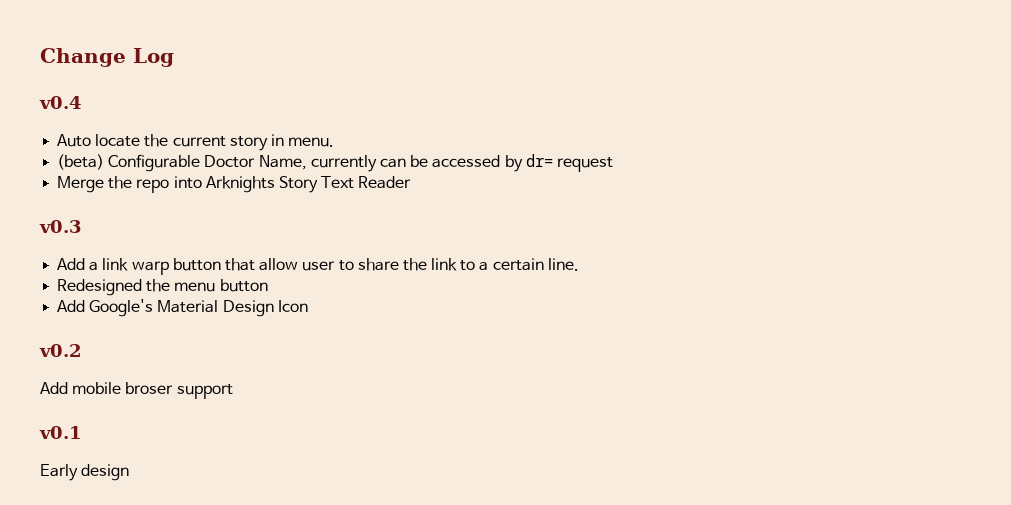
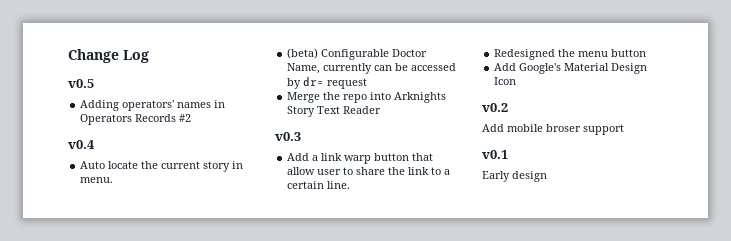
(174, 57) none -> [68,79,94,88] [80,100,226,111] [80,114,192,125] // v0.5 // Adding operators' names in Operators Records #2

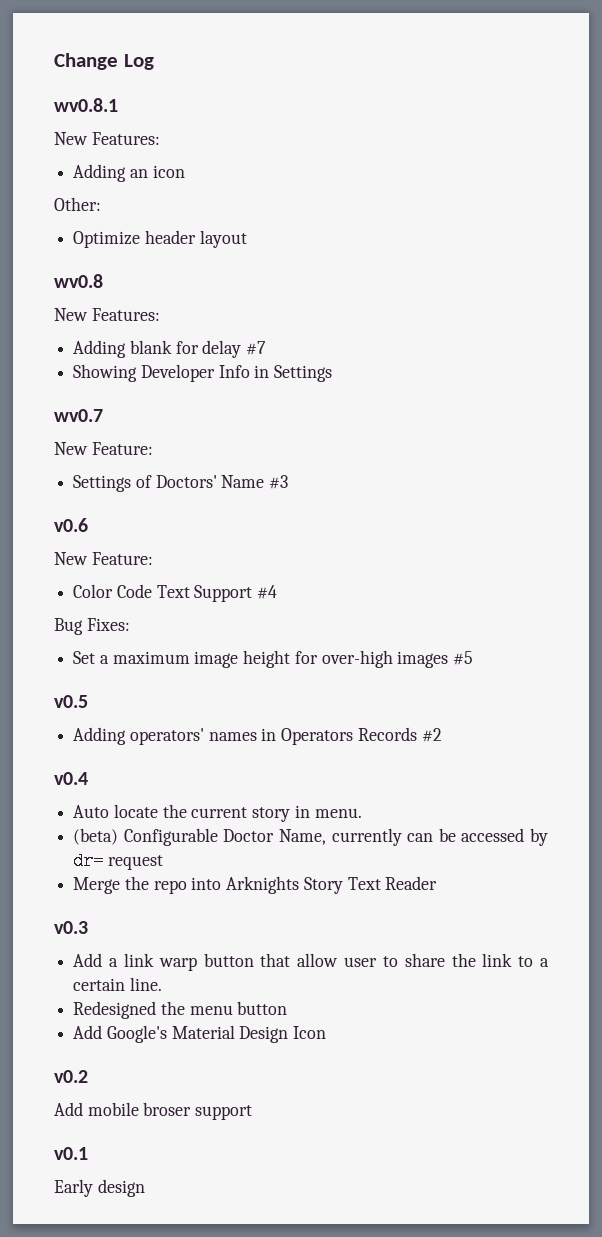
(149, 56) none -> [54,98,118,112] [54,132,160,145] [73,164,185,182] [54,197,101,211] [73,230,247,248] [54,274,103,288] [54,308,160,321] [73,340,267,358] [73,364,333,382] [54,409,103,422] [54,442,153,455] [73,475,289,492] [54,518,88,532] [54,552,153,565] [73,584,278,602] [54,618,130,635] [73,650,474,668] // wv0.8.1 // New Features: // Adding an icon // Other: // Optimize header layout // wv0.8 // New Features: // Adding blank for delay #7 // Showing Developer Info in Settings // wv0.7 // New Feature: // Settings of Doctors' Name #3 // v0.6 // New Feature: // Color Code Text Support #4 // Bug Fixes: // Set a maximum image height for over-high images #5

